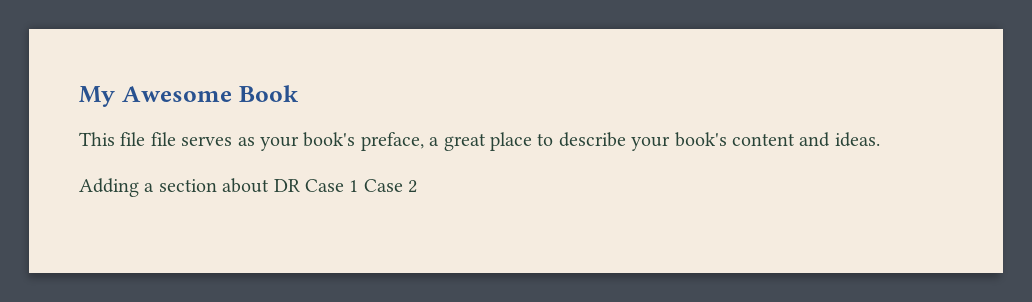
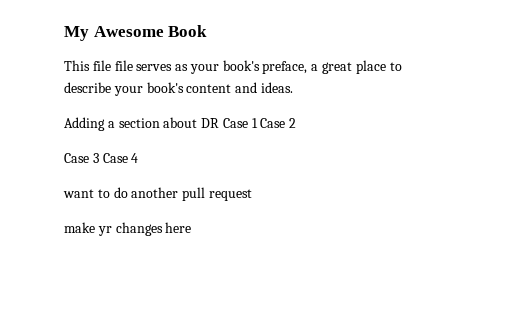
(418, 186) none -> [64,153,139,163] [63,187,252,201] [64,222,192,236] // Case 3 Case 4 // want to do another pull request // make yr changes here

